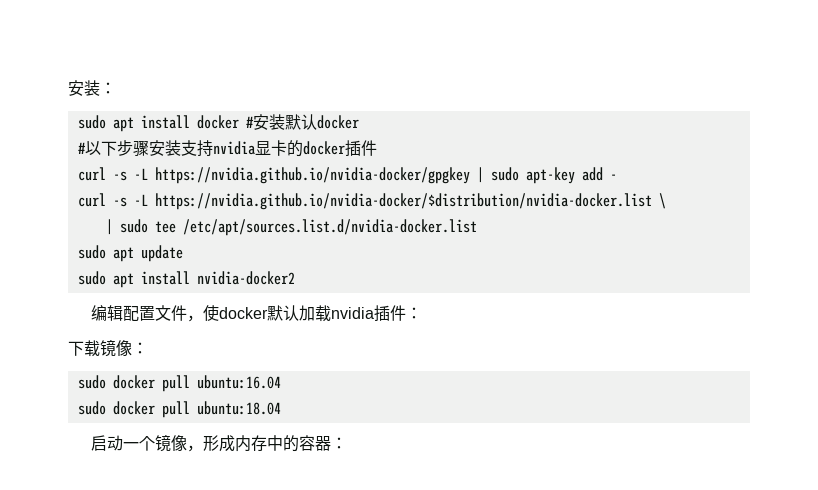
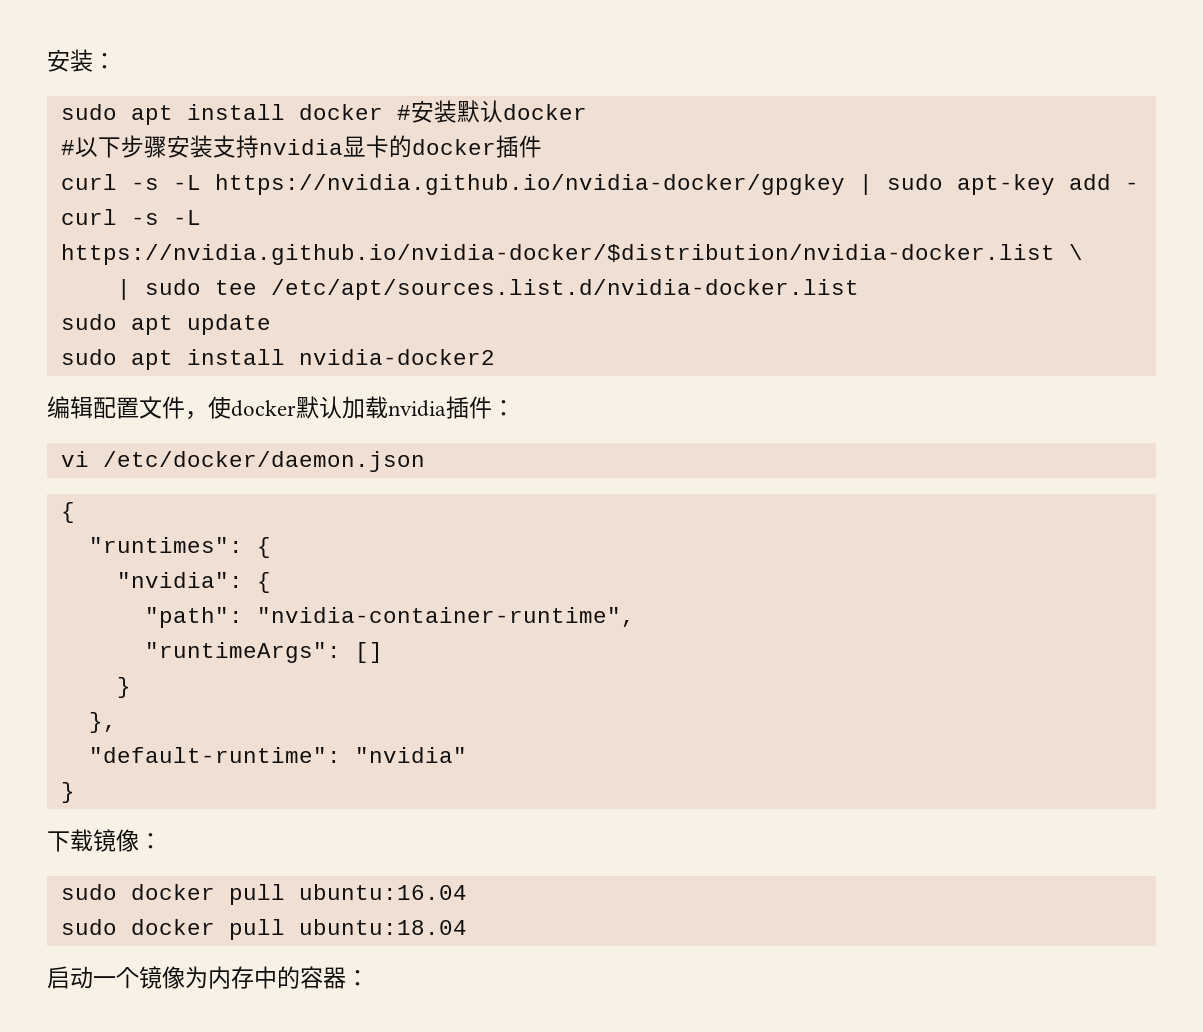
(422, 313) none -> [60,451,425,472] [60,502,75,523] [88,537,271,558] [116,572,271,593] [144,607,635,628] [144,642,383,663] [116,677,131,698] [88,712,117,733] [88,747,467,763] [60,782,75,803] // vi /etc/docker/daemon.json // { // "runtimes": { // "nvidia": { // "path": "nvidia-container-runtime", // "runtimeArgs": [] // } // }, // "default-runtime": "nvidia" // }
[186,435,235,452] ，形成 -> [185,966,208,989] 为

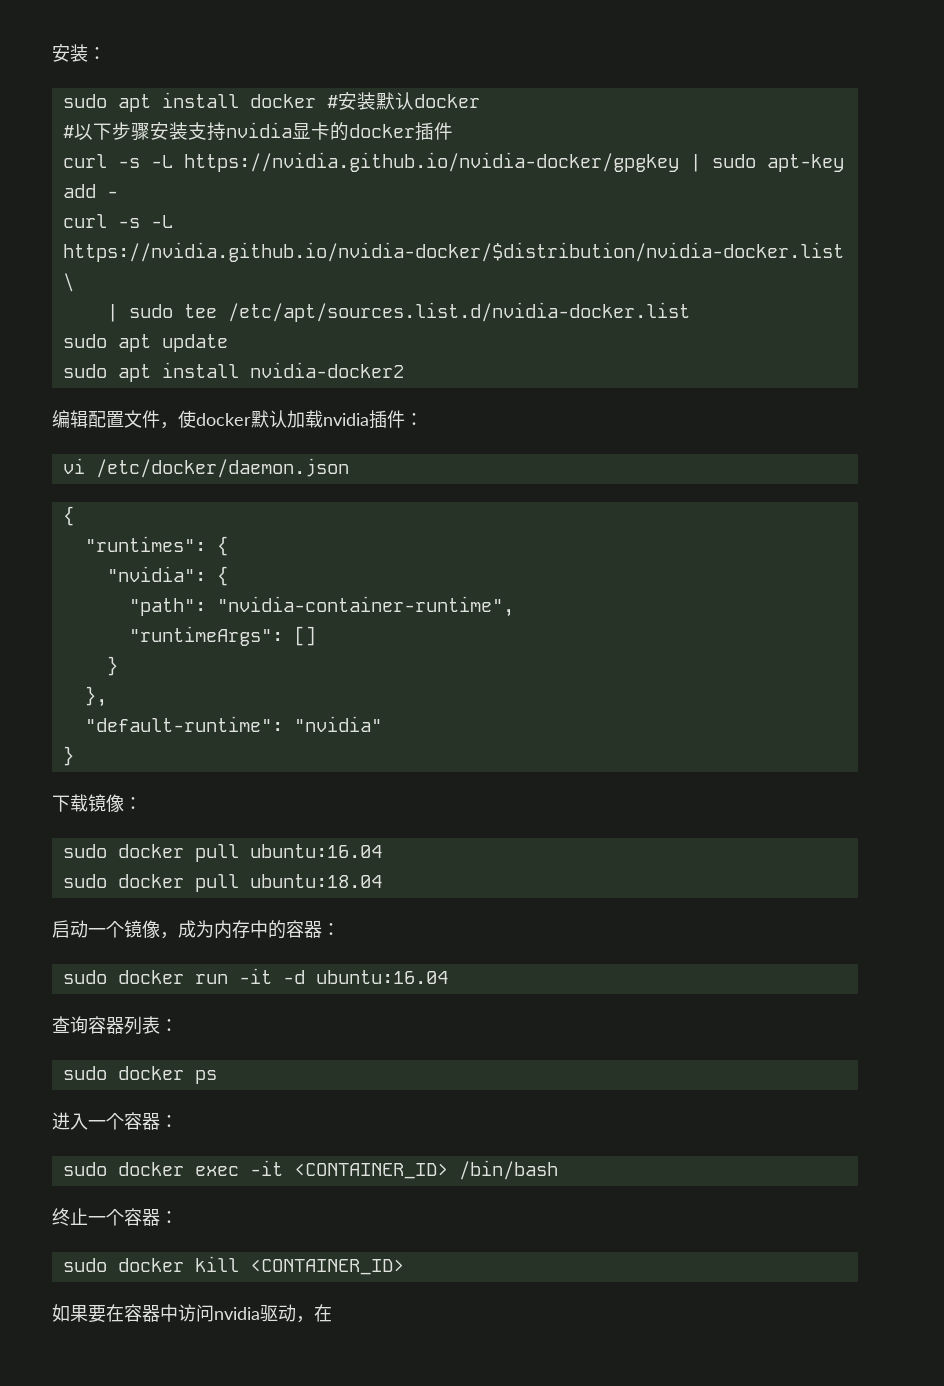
(185, 977) none -> [160,920,196,939] ，成
(369, 978) none -> [62,968,448,984] [52,1016,178,1035] [62,1066,217,1084] [52,1112,178,1130] [62,1160,558,1180] [52,1208,178,1226] [62,1256,404,1275] [52,1304,332,1323] // sudo docker run -it -d ubuntu:16.04 // 查询容器列表： // sudo docker ps // 进入一个容器： // sudo docker exec -it <CONTAINER_ID> /bin/bash // 终止一个容器： // sudo docker kill <CONTAINER_ID> // 如果要在容器中访问nvidia驱动，在

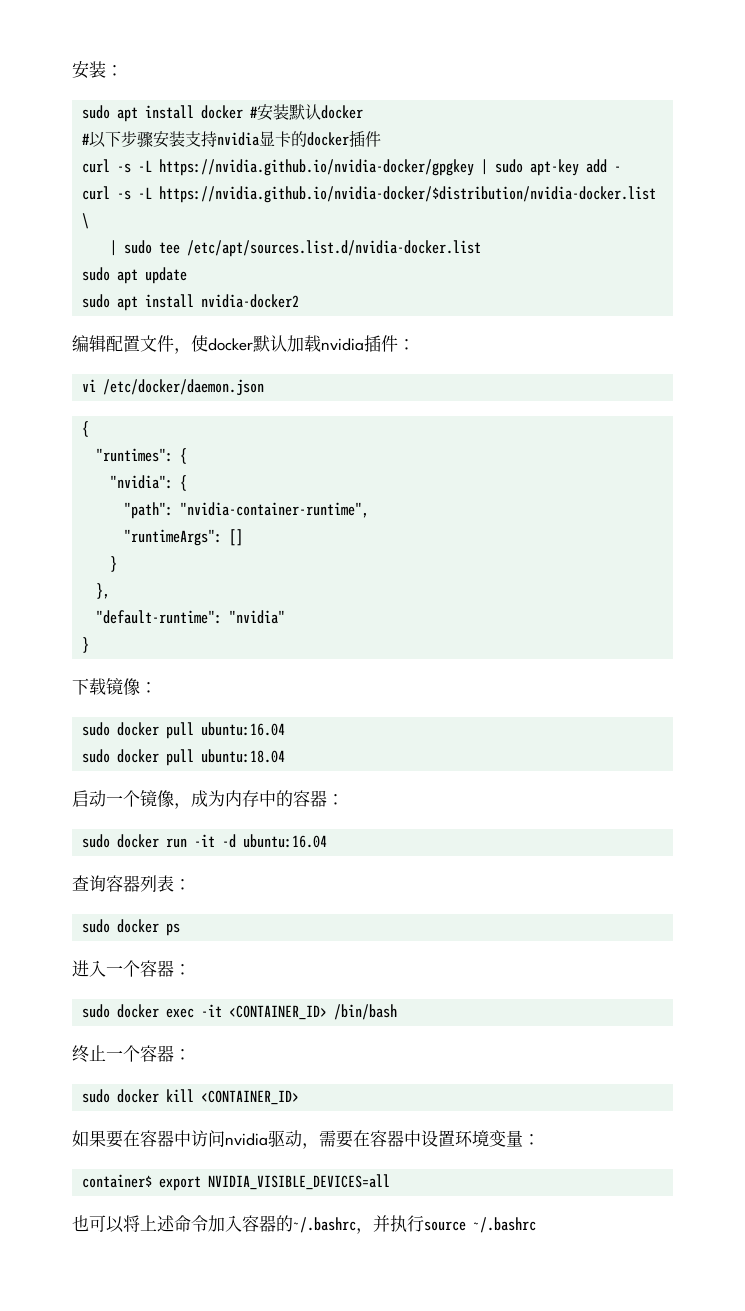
[314,1304,332,1322] 在 -> [319,1130,540,1148] [82,1174,391,1191] [72,1215,536,1234] 需要在容器中设置环境变量： // container$ export NVIDIA_VISIBLE_DEVICES=all // 也可以将上述命令加入容器的~/.bashrc，并执行source ~/.bashrc

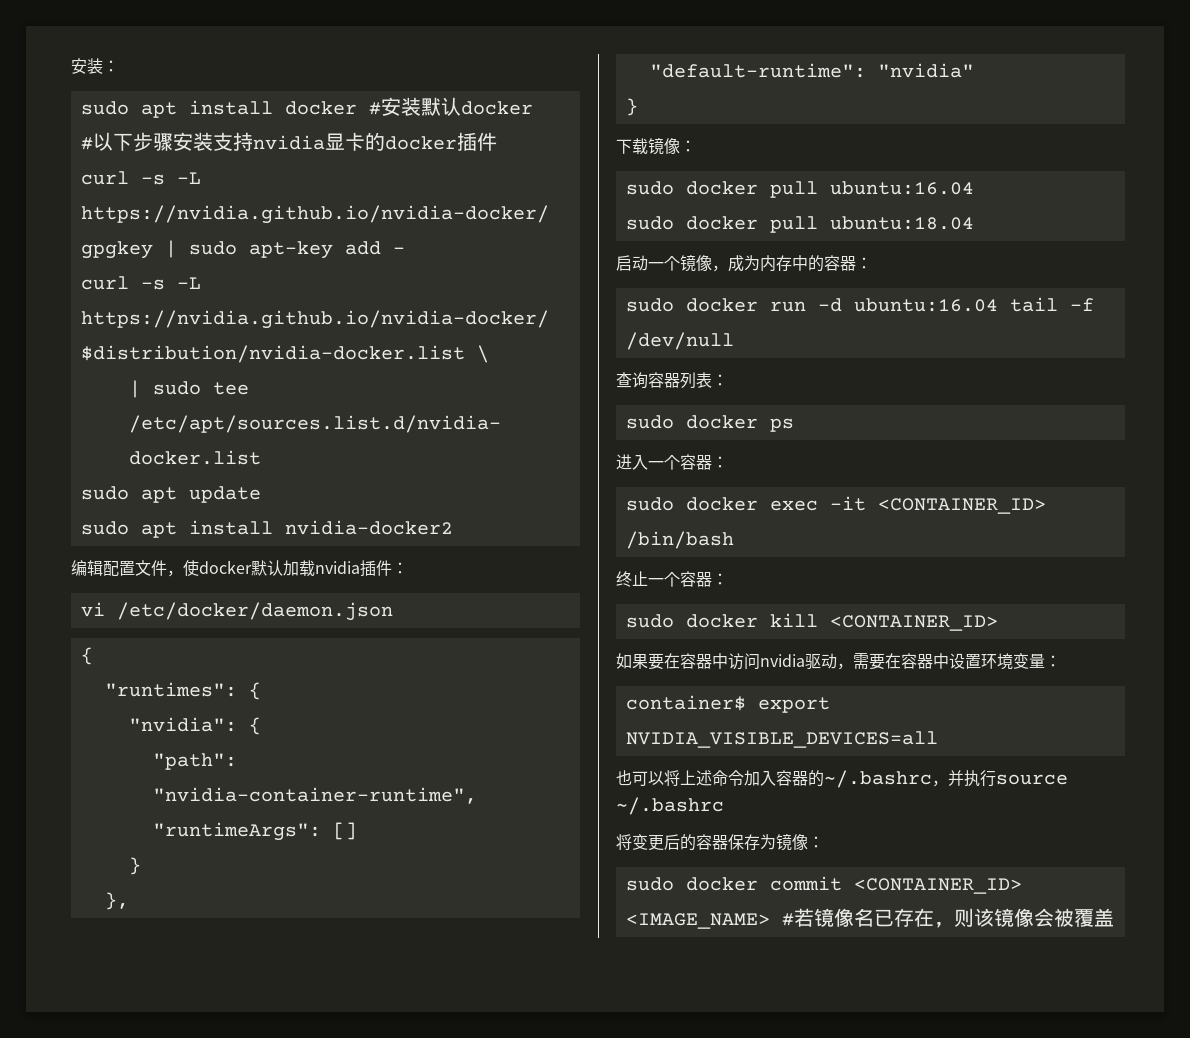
[194,834,216,847] -it -> (806, 306) none
(328, 841) none -> [1009,297,1094,312] [625,332,734,350] tail -f /dev/null
(536, 1225) none -> [616,833,824,851] [625,876,1022,894] [625,908,1114,929] // 将变更后的容器保存为镜像： // sudo docker commit <CONTAINER_ID> <IMAGE_NAME> #若镜像名已存在，则该镜像会被覆盖

